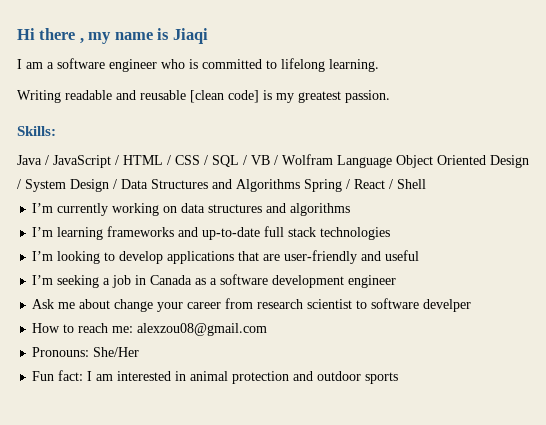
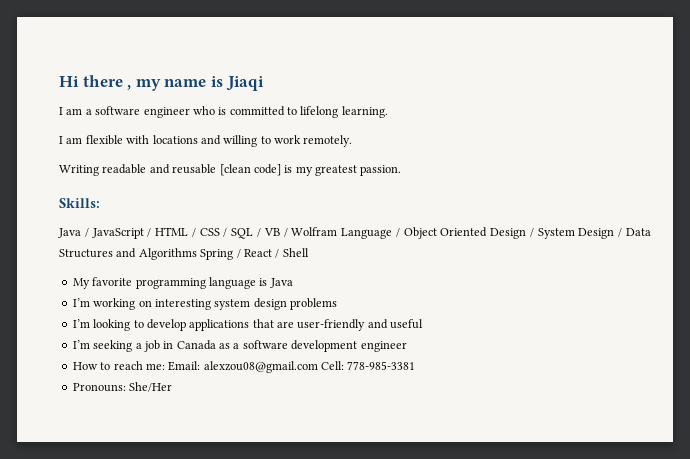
(379, 65) none -> [59,135,353,147] // I am flexible with locations and willing to work remotely.
(392, 161) none -> [395,228,400,237] /
[32,203,109,216] // I’m currently -> [72,277,293,289] [72,298,90,307] // My favorite programming language is Java // I’m
[181,203,351,216] [32,226,391,240] data structures and algorithms // I’m learning frameworks and up-to-date full stack technologies -> [154,298,337,310] interesting system design problems
[32,298,472,312] // Ask me about change your career from research scientist to software develper -> (407, 346) none
(134, 329) none -> [168,361,201,371] Email:
(268, 329) none -> [321,361,416,370] Cell: 778-985-3381
[32,370,399,384] // Fun fact: I am interested in animal protection and outdoor sports -> (173, 387) none

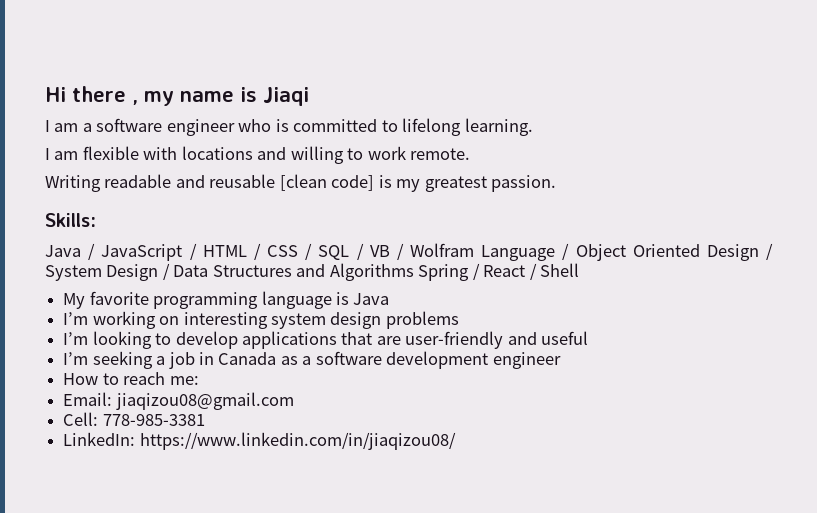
[303,135,353,147] remotely. -> [410,148,471,160] remote.
[168,361,318,373] Email: alexzou08@gmail.com -> [63,392,294,410] // Email: jiaqizou08@gmail.com //
[72,382,173,392] Pronouns: She/Her -> [63,432,456,450] LinkedIn: https://www.linkedin.com/in/jiaqizou08/

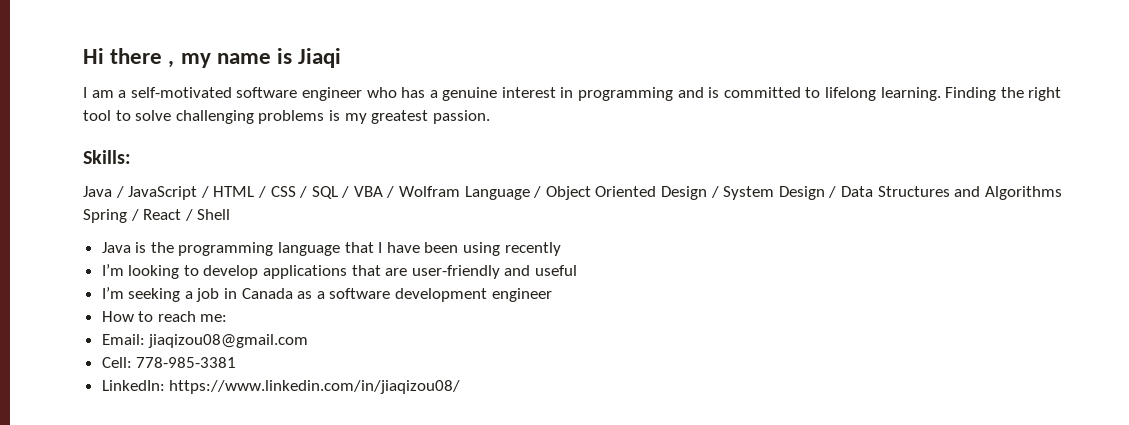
(92, 127) none -> [130,87,232,98] self-motivated
(272, 125) none -> [401,87,704,101] has a genuine interest in programming and
[45,146,471,164] [45,174,375,192] // I am flexible with locations and willing to work remote. // Writing readable and reusable [clean code] -> [945,87,1062,101] [83,110,325,124] Finding the right tool to solve challenging problems
[369,245,390,257] VB -> [353,186,383,197] VBA
[63,291,390,309] [63,311,459,329] My favorite programming language is Java // I’m working on interesting system design problems -> [101,242,561,256] Java is the programming language that I have been using recently

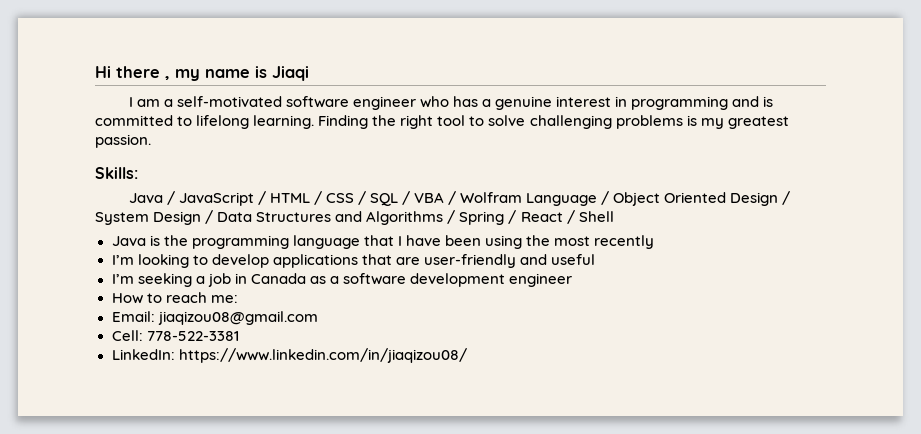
(1062, 193) none -> [447,210,456,224] /
(501, 249) none -> [526,235,591,246] the most
[136,357,237,368] 778-985-3381 -> [146,331,239,341] 778-522-3381

